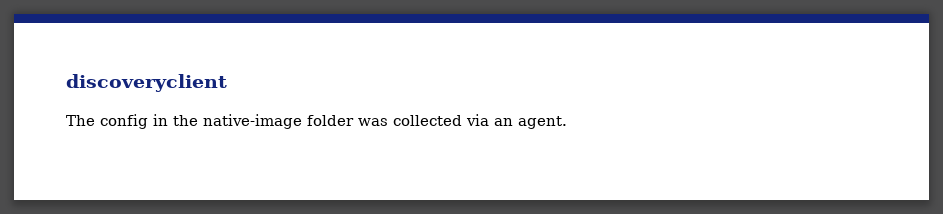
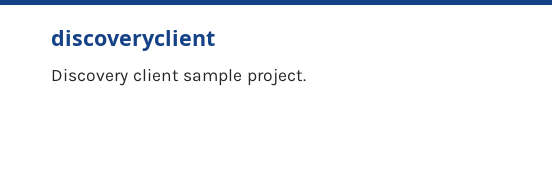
[66,114,567,129] The config in the native-image folder was collected via an agent. -> [51,68,307,86] Discovery client sample project.

